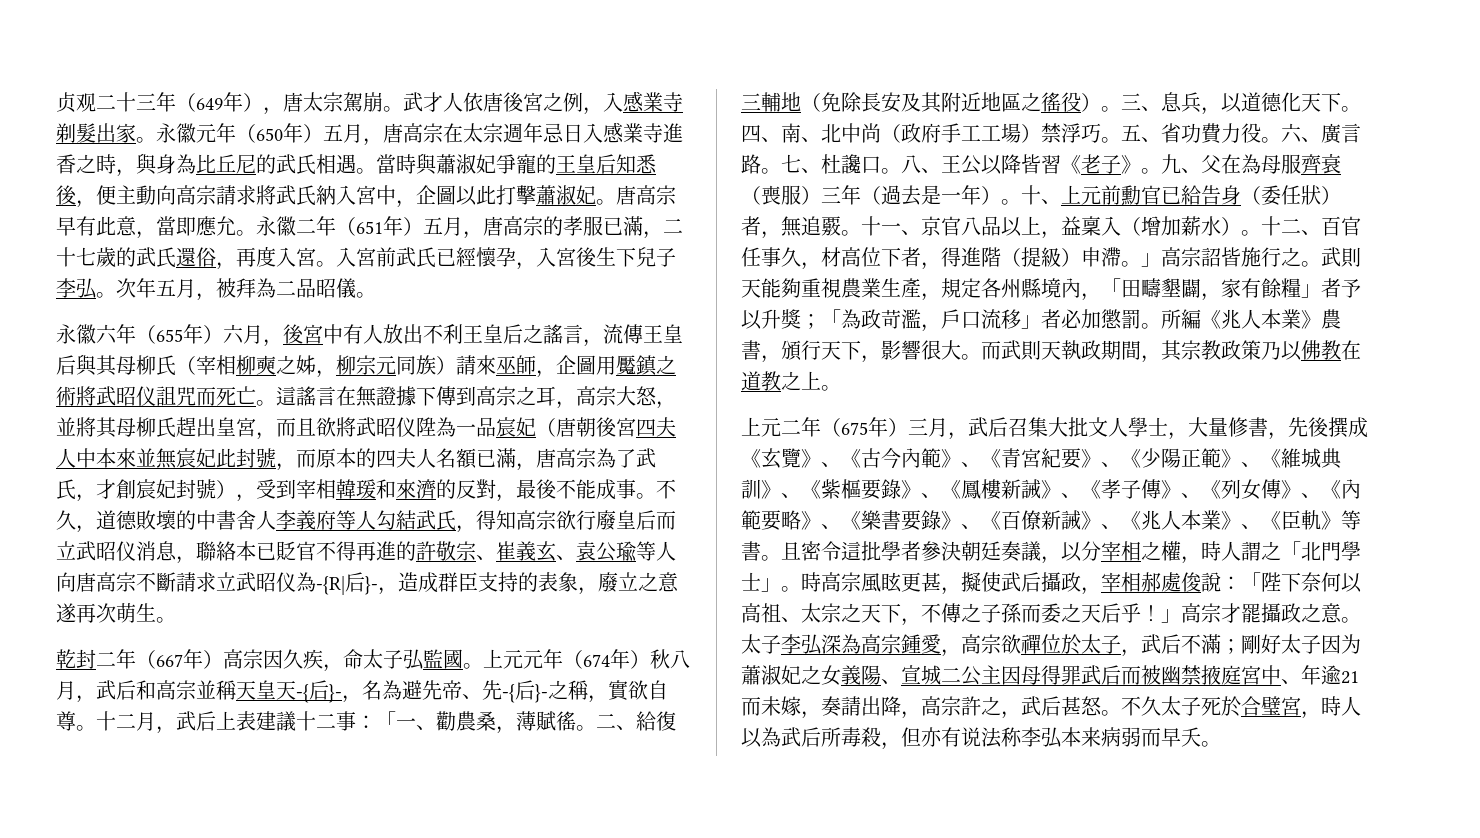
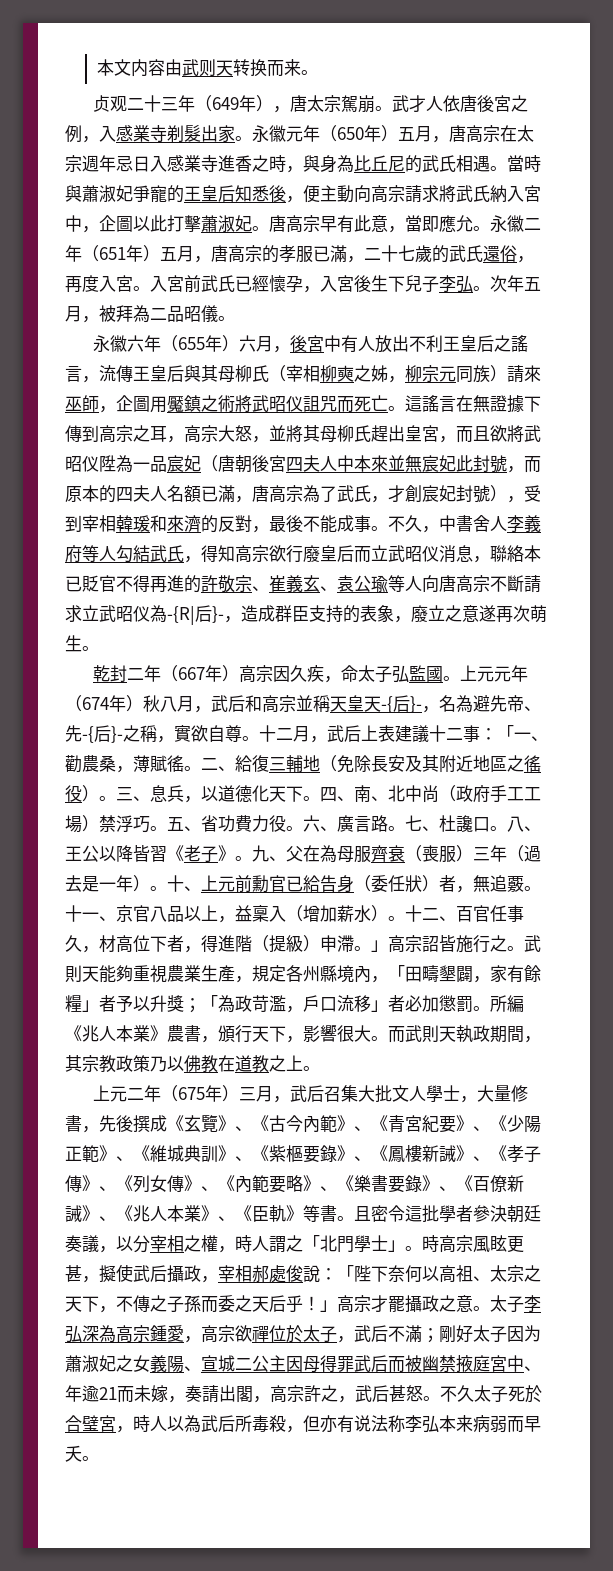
(56, 102) none -> [96,59,318,77] 本文内容由武则天转换而来。 //
[96,510,196,530] 道德敗壞的 -> (439, 529) none
[881,696,901,716] 降 -> [236,1386,253,1403] 閣

